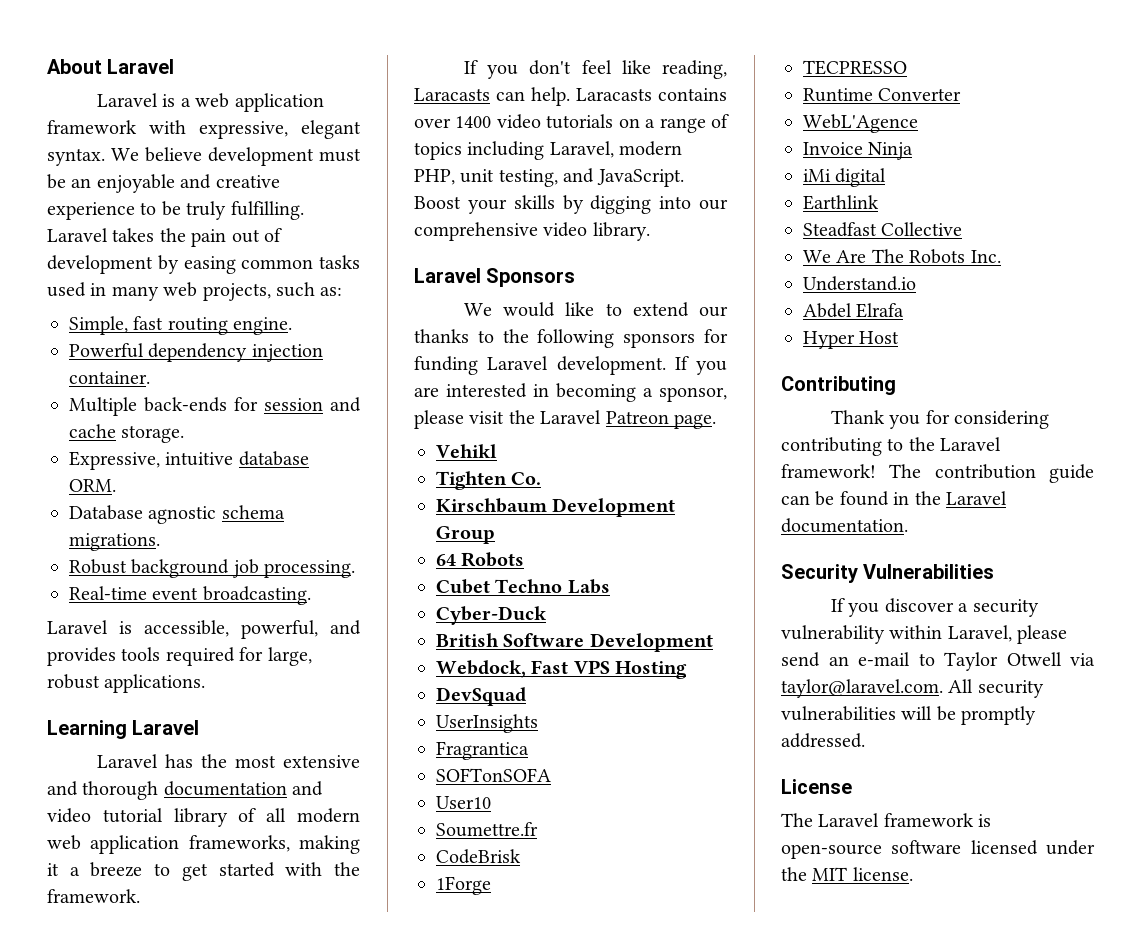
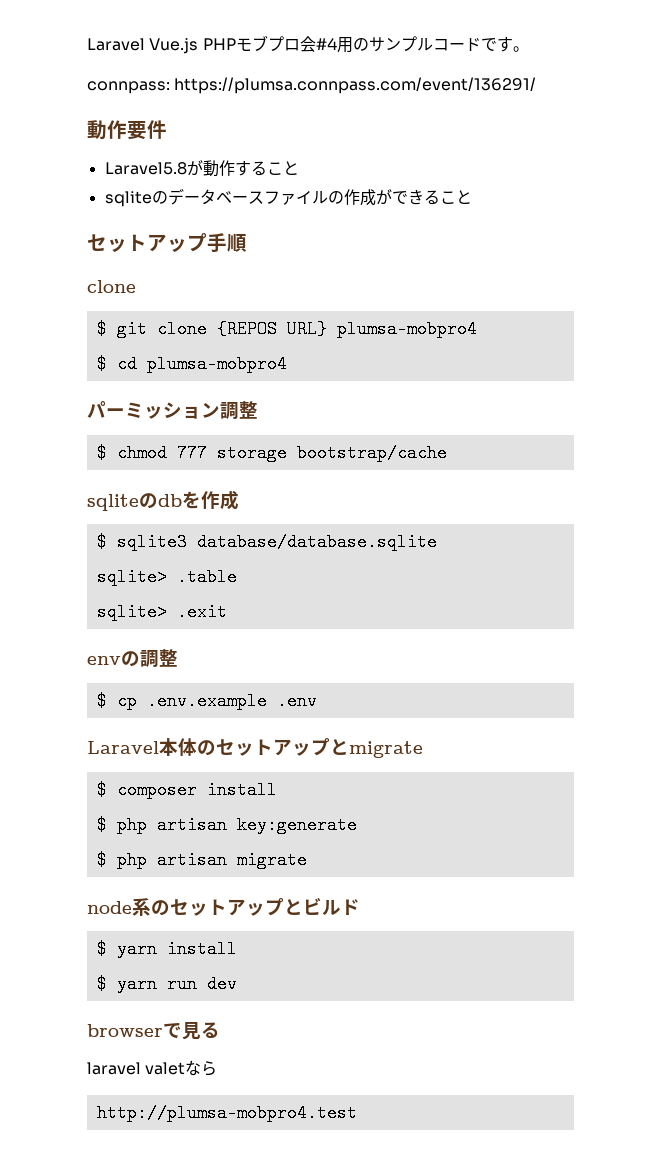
[47,59,175,74] [97,93,324,112] [47,120,361,139] [47,147,361,166] [47,174,280,193] [47,201,304,220] [47,228,282,247] [47,255,360,274] [47,282,343,301] [69,316,293,335] [69,343,323,362] [69,371,150,384] [69,397,361,416] [69,424,185,443] [69,451,309,470] [69,479,116,492] [69,505,285,524] [69,533,160,551] [69,559,356,578] [69,586,311,605] [47,620,361,639] [47,647,312,666] [47,674,206,693] [47,720,200,739] [97,754,360,768] [47,781,324,800] [47,808,360,827] [47,835,360,854] [47,862,360,881] [47,889,140,903] [464,60,727,79] [414,87,727,106] [414,114,729,133] [414,141,683,160] [414,168,684,187] [414,195,728,214] [414,222,650,241] [414,268,576,287] [464,302,728,317] [414,329,728,348] [414,356,727,375] [414,383,727,402] [414,410,716,429] [436,444,497,458] [436,471,542,490] [436,498,676,517] [436,526,495,544] [436,552,525,567] [436,579,610,594] [436,606,547,625] [436,633,713,652] [436,660,688,679] [436,687,526,706] [436,714,538,733] [436,741,529,760] [436,768,551,782] [436,796,491,809] [436,822,538,837] [436,849,521,864] [436,876,491,895] [803,60,907,75] [803,88,962,102] [803,114,918,133] [803,142,914,160] [803,168,887,187] [803,195,879,210] [803,222,963,237] [803,249,1001,264] [803,276,916,291] [803,303,905,318] [803,331,900,349] [781,376,896,395] [831,410,1050,429] [781,437,1002,456] [781,464,1094,483] [781,491,1007,506] [781,518,908,533] [781,564,995,583] [831,598,1039,617] [781,625,1068,644] [781,652,1095,671] [781,679,1044,698] [781,706,1037,725] [781,733,865,748] [781,779,852,794] [781,813,992,827] [781,840,1095,859] [781,867,913,881] About Laravel // Laravel is a web application framework with expressive, elegant syntax. We believe development must be an enjoyable and creative experience to be truly fulfilling. Laravel takes the pain out of development by easing common tasks used in many web projects, such as: // Simple, fast routing engine. // Powerful dependency injection container. // Multiple back-ends for session and cache storage. // Expressive, intuitive database ORM. // Database agnostic schema migrations. // Robust background job processing. // Real-time event broadcasting. // Laravel is accessible, powerful, and provides tools required for large, robust applications. // Learning Laravel // Laravel has the most extensive and thorough documentation and video tutorial library of all modern web application frameworks, making it a breeze to get started with the framework. // If you don't feel like reading, Laracasts can help. Laracasts contains over 1400 video tutorials on a range of topics including Laravel, modern PHP, unit testing, and JavaScript. Boost your skills by digging into our comprehensive video library. // Laravel Sponsors // We would like to extend our thanks to the following sponsors for funding Laravel development. If you are interested in becoming a sponsor, please visit the Laravel Patreon page. // Vehikl // Tighten Co. // Kirschbaum Development Group // 64 Robots // Cubet Techno Labs // Cyber-Duck // British Software Development // Webdock, Fast VPS Hosting // DevSquad // UserInsights // Fragrantica // SOFTonSOFA // User10 // Soumettre.fr // CodeBrisk // 1Forge // TECPRESSO // Runtime Converter // WebL'Agence // Invoice Ninja // iMi digital // Earthlink // Steadfast Collective // We Are The Robots Inc. // Understand.io // Abdel Elrafa // Hyper Host // Contributing // Thank you for considering contributing to the Laravel framework! The contribution guide can be found in the Laravel documentation. // Security Vulnerabilities // If you discover a security vulnerability within Laravel, please send an e-mail to Taylor Otwell via taylor@laravel.com. All security vulnerabilities will be promptly addressed. // License // The Laravel framework is open-source software licensed under the MIT license. -> [87,35,529,54] [87,77,537,94] [87,120,167,140] [104,160,299,177] [104,188,472,207] [87,233,247,253] [87,280,136,293] [96,320,477,338] [96,355,287,373] [87,401,258,419] [96,444,447,462] [87,490,239,511] [96,533,437,551] [96,568,237,586] [96,603,227,621] [87,649,178,667] [96,692,317,710] [87,738,423,758] [96,781,277,799] [96,816,357,834] [96,851,307,869] [87,897,360,916] [96,940,237,958] [96,975,237,993] [87,1022,220,1040] [87,1060,218,1076] [96,1104,357,1122] Laravel Vue.js PHPモブプロ会#4用のサンプルコードです。 // connpass: https://plumsa.connpass.com/event/136291/ // 動作要件 // Laravel5.8が動作すること // sqliteのデータベースファイルの作成ができること // セットアップ手順 // clone // $ git clone {REPOS URL} plumsa-mobpro4 // $ cd plumsa-mobpro4 // パーミッション調整 // $ chmod 777 storage bootstrap/cache // sqliteのdbを作成 // $ sqlite3 database/database.sqlite // sqlite> .table // sqlite> .exit // envの調整 // $ cp .env.example .env // Laravel本体のセットアップとmigrate // $ composer install // $ php artisan key:generate // $ php artisan migrate // node系のセットアップとビルド // $ yarn install // $ yarn run dev // browserで見る // laravel valetなら // http://plumsa-mobpro4.test

